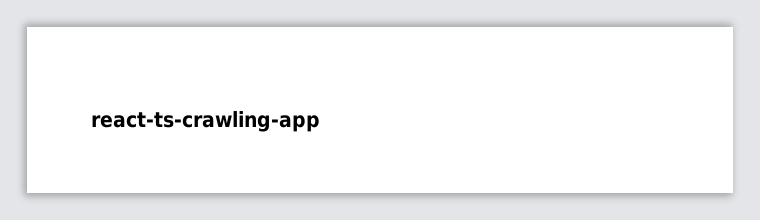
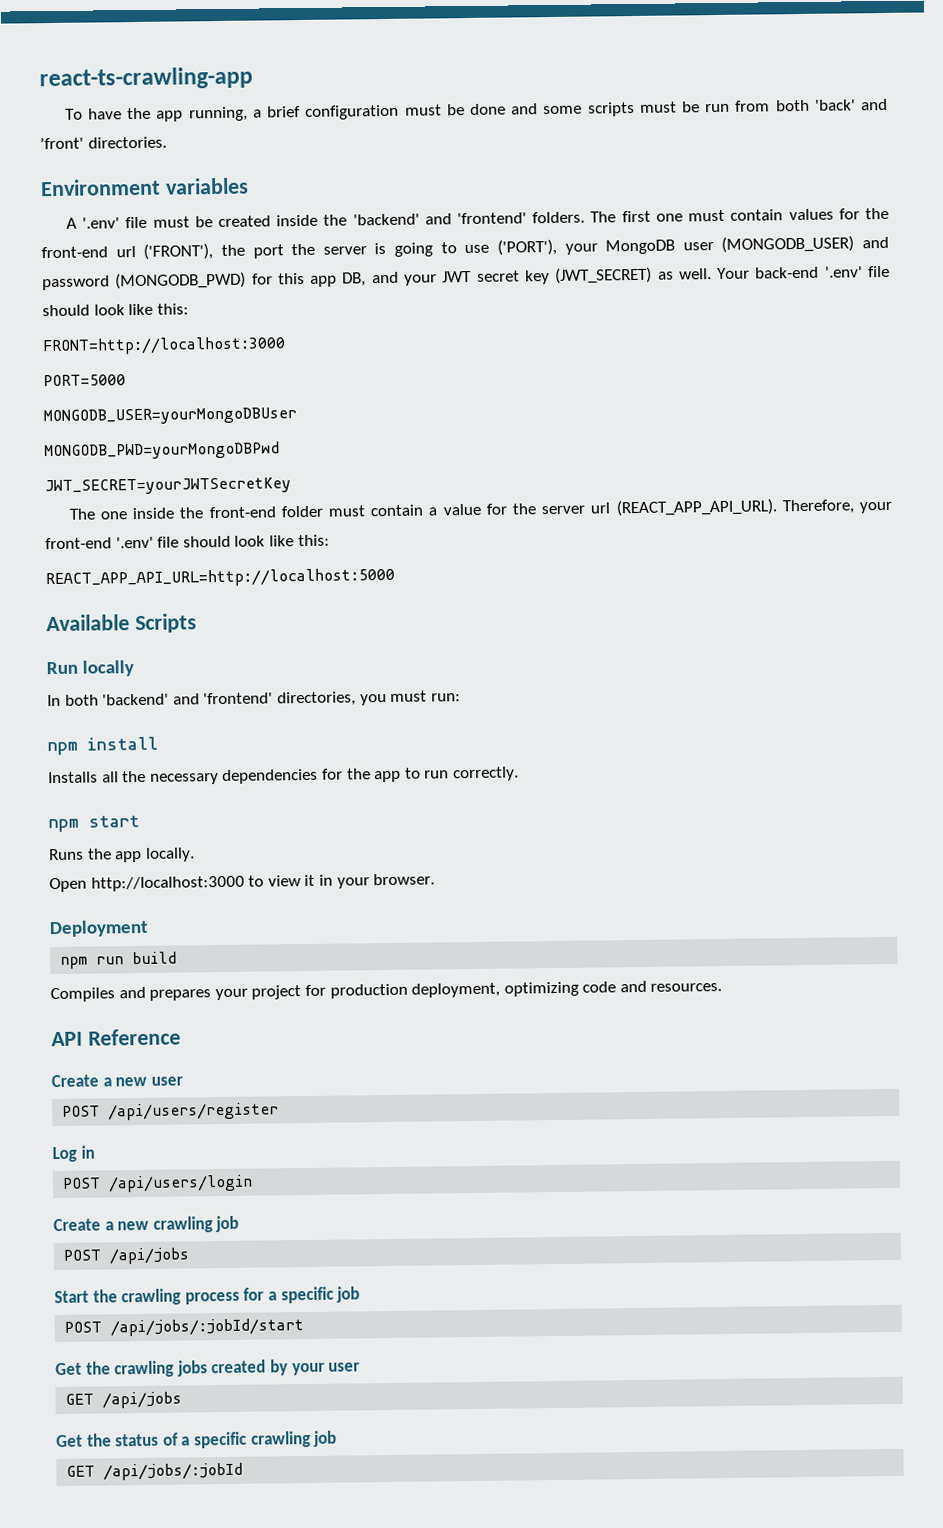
(320, 121) none -> [64,98,888,122] [40,136,167,150] [40,177,249,197] [65,207,890,229] [41,235,889,260] [42,265,890,291] [42,303,189,317] [42,336,286,356] [43,374,126,387] [43,407,297,426] [44,441,280,461] [44,477,291,496] [68,498,893,520] [45,534,330,550] [45,567,395,589] [46,613,197,634] [46,660,135,677] [47,690,461,707] [47,736,158,756] [48,766,519,785] [48,815,140,833] [48,847,195,863] [49,873,436,893] [49,919,149,938] [60,951,178,969] [50,980,723,1003] [51,1028,181,1047] [51,1074,183,1088] [62,1102,280,1121] [52,1145,95,1163] [62,1174,254,1193] [53,1215,240,1233] [63,1247,190,1265] [54,1286,361,1306] [64,1318,305,1337] [55,1359,361,1378] [65,1391,183,1409] [56,1430,338,1449] [66,1462,244,1481] // To have the app running, a brief configuration must be done and some scripts must be run from both 'back' and 'front' directories. // Environment variables // A '.env' file must be created inside the 'backend' and 'frontend' folders. The first one must contain values for the front-end url ('FRONT'), the port the server is going to use ('PORT'), your MongoDB user (MONGODB_USER) and password (MONGODB_PWD) for this app DB, and your JWT secret key (JWT_SECRET) as well. Your back-end '.env' file should look like this: // FRONT=http://localhost:3000 // PORT=5000 // MONGODB_USER=yourMongoDBUser // MONGODB_PWD=yourMongoDBPwd // JWT_SECRET=yourJWTSecretKey // The one inside the front-end folder must contain a value for the server url (REACT_APP_API_URL). Therefore, your front-end '.env' file should look like this: // REACT_APP_API_URL=http://localhost:5000 // Available Scripts // Run locally // In both 'backend' and 'frontend' directories, you must run: // npm install // Installs all the necessary dependencies for the app to run correctly. // npm start // Runs the app locally. // Open http://localhost:3000 to view it in your browser. // Deployment // npm run build // Compiles and prepares your project for production deployment, optimizing code and resources. // API Reference // Create a new user // POST /api/users/register // Log in // POST /api/users/login // Create a new crawling job // POST /api/jobs // Start the crawling process for a specific job // POST /api/jobs/:jobId/start // Get the crawling jobs created by your user // GET /api/jobs // Get the status of a specific crawling job // GET /api/jobs/:jobId

